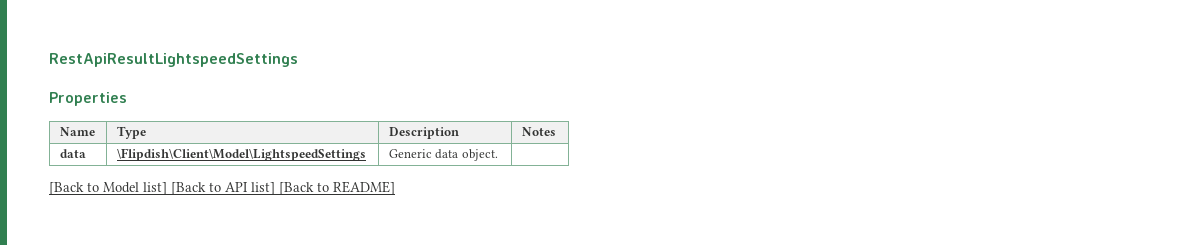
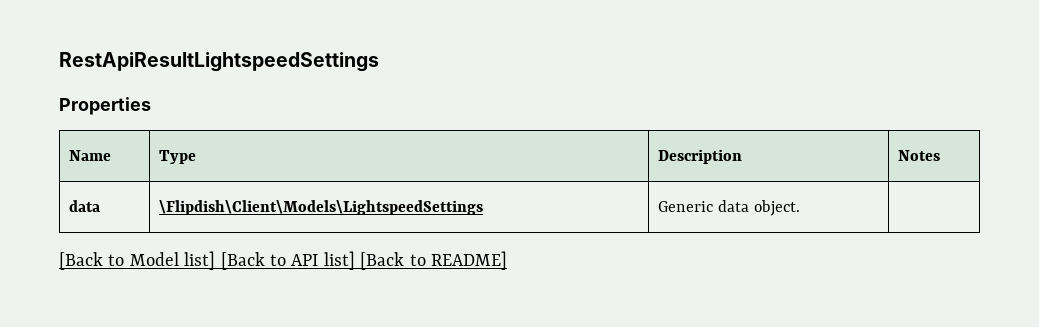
[116,148,366,161] \Flipdish\Client\Model\LightspeedSettings -> [158,200,483,215] \Flipdish\Client\Models\LightspeedSettings

